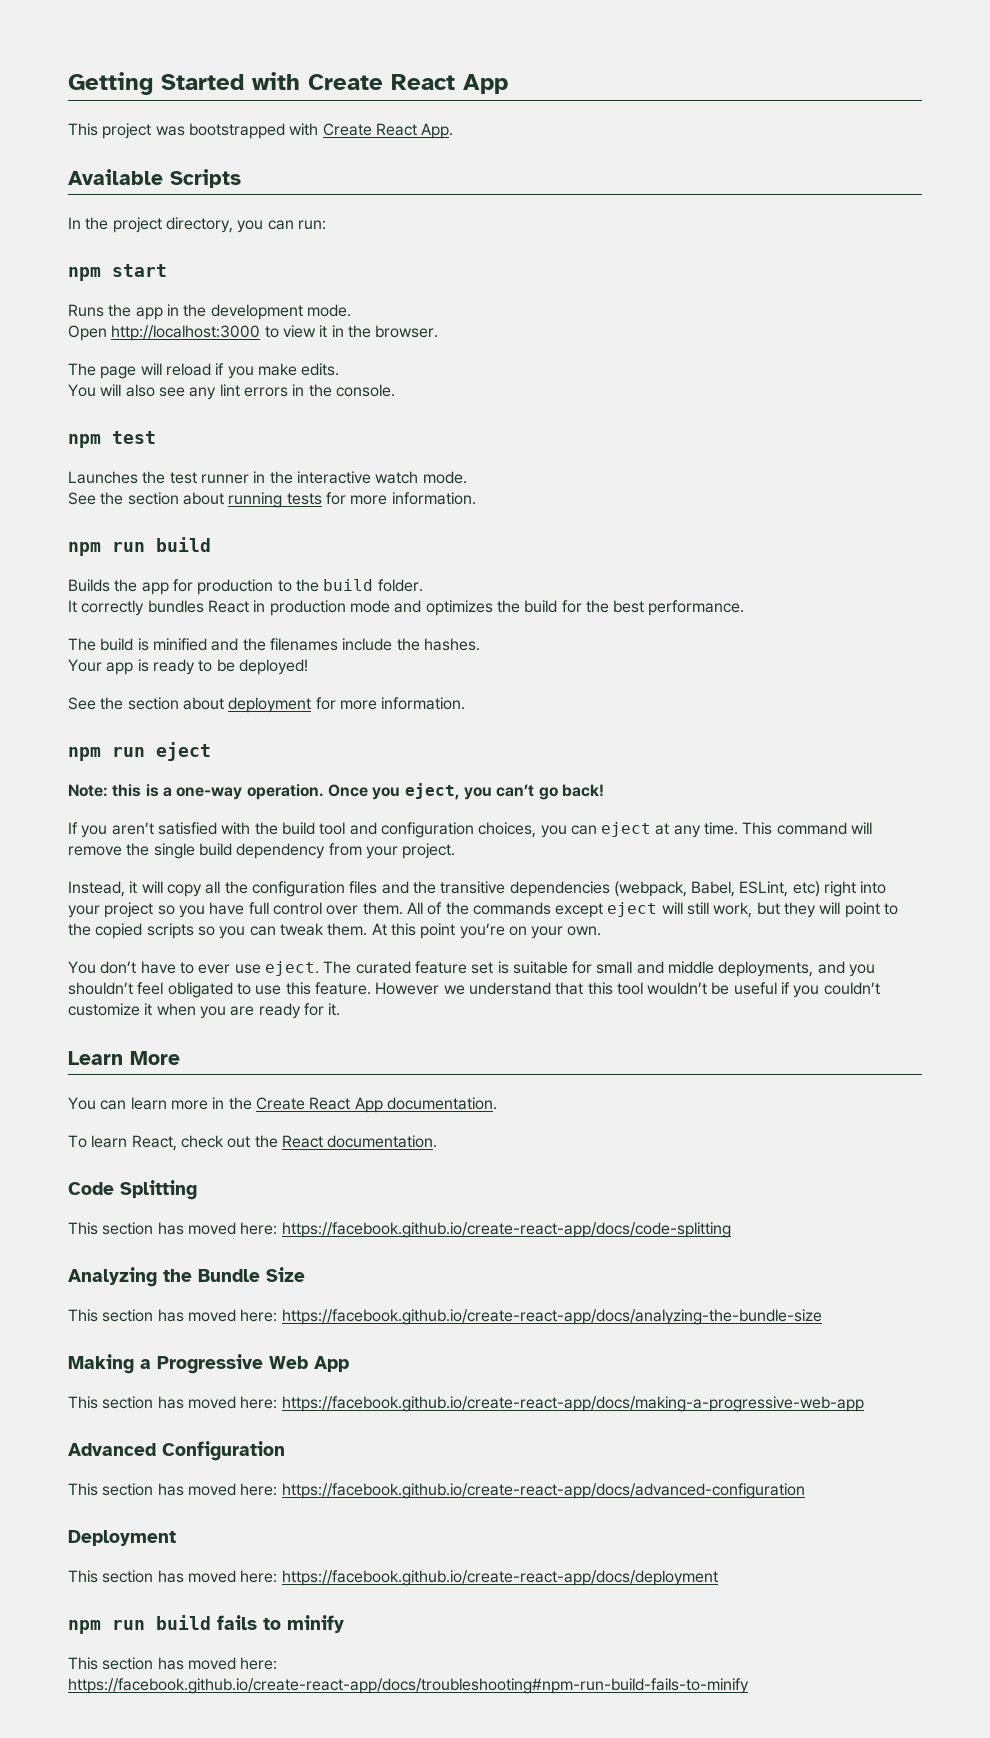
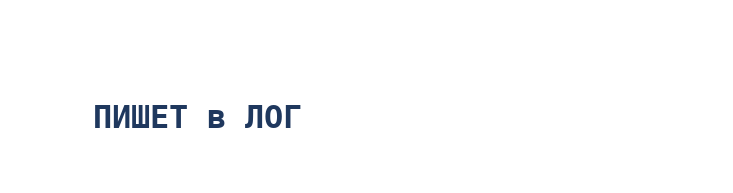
[68,72,508,95] [68,123,454,139] [68,169,241,188] [68,217,326,233] [68,264,167,281] [68,304,351,320] [68,325,439,341] [68,363,340,379] [68,384,395,400] [68,431,156,448] [68,471,467,484] [68,492,476,508] [68,537,211,556] [68,579,423,595] [68,600,745,616] [68,638,480,651] [68,659,308,675] [68,697,466,713] [68,742,211,761] [68,783,604,800] [68,822,873,838] [68,843,456,859] [68,881,887,897] [68,902,899,918] [68,923,602,939] [68,961,876,977] [68,982,880,998] [68,1003,341,1019] [68,1051,180,1065] [68,1097,497,1113] [68,1135,438,1151] [68,1180,197,1200] [68,1222,731,1238] [68,1267,305,1287] [68,1309,822,1325] [68,1354,349,1374] [68,1396,864,1412] [68,1441,285,1461] [68,1483,805,1499] [68,1530,176,1546] [68,1570,718,1586] [68,1615,344,1634] [68,1657,278,1670] [68,1678,749,1694] Getting Started with Create React App // This project was bootstrapped with Create React App. // Available Scripts // In the project directory, you can run: // npm start // Runs the app in the development mode. // Open http://localhost:3000 to view it in the browser. // The page will reload if you make edits. // You will also see any lint errors in the console. // npm test // Launches the test runner in the interactive watch mode. // See the section about running tests for more information. // npm run build // Builds the app for production to the build folder. // It correctly bundles React in production mode and optimizes the build for the best performance. // The build is minified and the filenames include the hashes. // Your app is ready to be deployed! // See the section about deployment for more information. // npm run eject // Note: this is a one-way operation. Once you eject, you can’t go back! // If you aren’t satisfied with the build tool and configuration choices, you can eject at any time. This command will remove the single build dependency from your project. // Instead, it will copy all the configuration files and the transitive dependencies (webpack, Babel, ESLint, etc) right into your project so you have full control over them. All of the commands except eject will still work, but they will point to the copied scripts so you can tweak them. At this point you’re on your own. // You don’t have to ever use eject. The curated feature set is suitable for small and middle deployments, and you shouldn’t feel obligated to use this feature. However we understand that this tool wouldn’t be useful if you couldn’t customize it when you are ready for it. // Learn More // You can learn more in the Create React App documentation. // To learn React, check out the React documentation. // Code Splitting // This section has moved here: https://facebook.github.io/create-react-app/docs/code-splitting // Analyzing the Bundle Size // This section has moved here: https://facebook.github.io/create-react-app/docs/analyzing-the-bundle-size // Making a Progressive Web App // This section has moved here: https://facebook.github.io/create-react-app/docs/making-a-progressive-web-app // Advanced Configuration // This section has moved here: https://facebook.github.io/create-react-app/docs/advanced-configuration // Deployment // This section has moved here: https://facebook.github.io/create-react-app/docs/deployment // npm run build fails to minify // This section has moved here: https://facebook.github.io/create-react-app/docs/troubleshooting#npm-run-build-fails-to-minify -> [93,105,302,128] ПИШЕТ в ЛОГ

